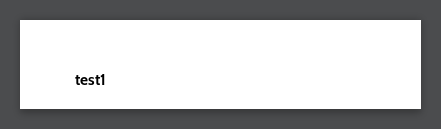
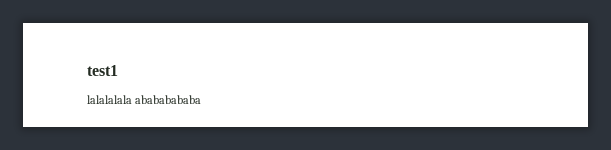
(106, 79) none -> [87,95,202,104] // lalalalala abababababa

